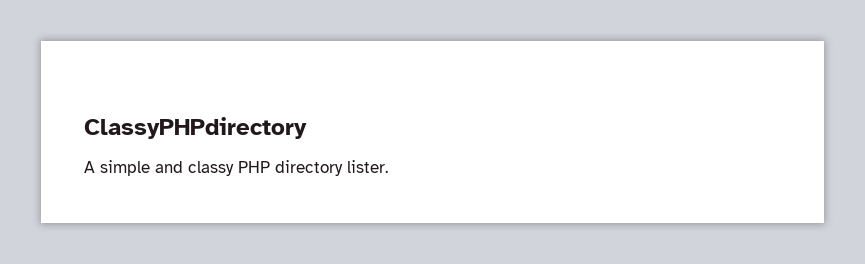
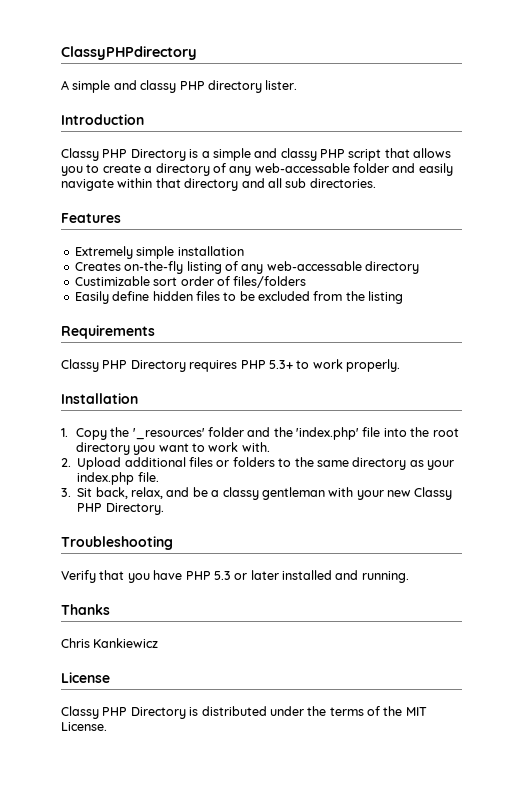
(388, 166) none -> [61,114,144,125] [61,148,452,161] [61,163,453,176] [61,178,376,191] [61,213,121,223] [74,246,244,259] [74,261,419,274] [74,276,307,288] [74,291,404,304] [61,325,155,339] [61,359,400,372] [61,393,138,404] [61,427,459,440] [75,442,270,455] [61,457,454,470] [77,472,159,485] [61,487,453,500] [77,503,164,515] [61,536,173,550] [61,570,409,583] [61,604,110,615] [61,638,159,648] [61,672,110,683] [61,706,427,719] [61,722,107,731] // Introduction // Classy PHP Directory is a simple and classy PHP script that allows you to create a directory of any web-accessable folder and easily navigate within that directory and all sub directories. // Features // Extremely simple installation // Creates on-the-fly listing of any web-accessable directory // Custimizable sort order of files/folders // Easily define hidden files to be excluded from the listing // Requirements // Classy PHP Directory requires PHP 5.3+ to work properly. // Installation // 1. Copy the '_resources' folder and the 'index.php' file into the root directory you want to work with. // 2. Upload additional files or folders to the same directory as your index.php file. // 3. Sit back, relax, and be a classy gentleman with your new Classy PHP Directory. // Troubleshooting // Verify that you have PHP 5.3 or later installed and running. // Thanks // Chris Kankiewicz // License // Classy PHP Directory is distributed under the terms of the MIT License.

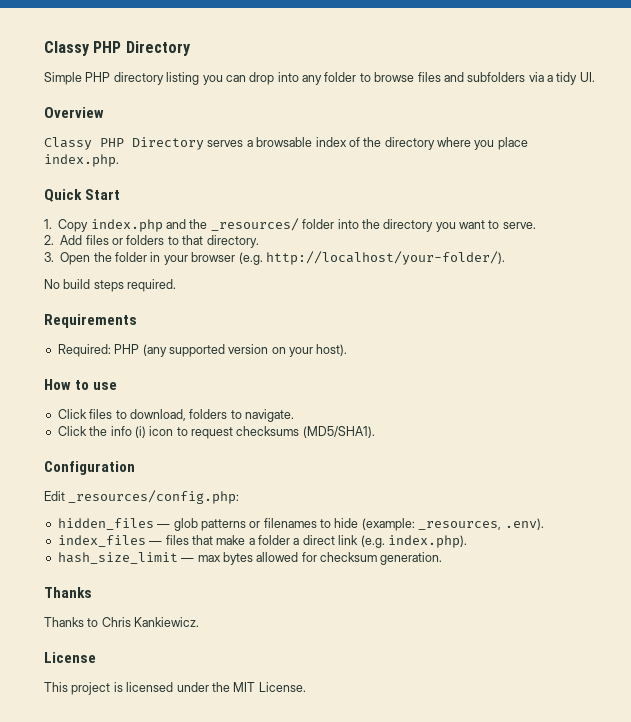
[61,46,197,60] [61,80,298,93] [61,114,144,125] [61,148,452,161] [61,163,453,176] [61,178,376,191] [61,213,121,223] [74,246,244,259] [74,261,419,274] [74,276,307,288] [74,291,404,304] [61,325,155,339] [61,359,400,372] [61,393,138,404] [61,427,381,440] ClassyPHPdirectory // A simple and classy PHP directory lister. // Introduction // Classy PHP Directory is a simple and classy PHP script that allows you to create a directory of any web-accessable folder and easily navigate within that directory and all sub directories. // Features // Extremely simple installation // Creates on-the-fly listing of any web-accessable directory // Custimizable sort order of files/folders // Easily define hidden files to be excluded from the listing // Requirements // Classy PHP Directory requires PHP 5.3+ to work properly. // Installation // 1. Copy the '_resources' folder and the 'index.php' file -> [44,41,191,56] [44,72,595,85] [44,107,104,118] [44,137,528,150] [44,154,119,167] [44,189,121,202] [44,218,335,232] Classy PHP Directory // Simple PHP directory listing you can drop into any folder to browse files and subfolders via a tidy UI. // Overview // Classy PHP Directory serves a browsable index of the directory where you place index.php. // Quick Start // 1. Copy index.php and the _resources/ folder
[432,428,459,437] root -> (380, 224) none
[208,442,270,452] work with. -> [502,222,536,229] serve.
[77,457,186,470] Upload additional -> [60,235,83,245] Add
[294,457,454,470] [77,472,159,485] [61,487,453,500] [77,503,164,515] [61,536,173,550] [61,570,409,583] [61,604,110,615] [61,638,159,648] [61,672,110,683] [61,706,380,719] the same directory as your index.php file. // 3. Sit back, relax, and be a classy gentleman with your new Classy PHP Directory. // Troubleshooting // Verify that you have PHP 5.3 or later installed and running. // Thanks // Chris Kankiewicz // License // Classy PHP Directory is distributed under the terms of -> [182,235,259,248] [44,251,505,265] [44,279,177,292] [44,314,137,328] [57,344,348,357] [44,379,118,390] [57,409,294,422] [57,426,375,439] [44,461,135,475] [44,490,240,504] [57,518,544,531] [57,535,467,548] [57,552,443,565] [44,587,92,598] [44,617,200,627] [44,652,96,663] [44,682,209,695] that directory. // 3. Open the folder in your browser (e.g. http://localhost/your-folder/). // No build steps required. // Requirements // Required: PHP (any supported version on your host). // How to use // Click files to download, folders to navigate. // Click the info (i) icon to request checksums (MD5/SHA1). // Configuration // Edit _resources/config.php: // hidden_files — glob patterns or filenames to hide (example: _resources, .env). // index_files — files that make a folder a direct link (e.g. index.php). // hash_size_limit — max bytes allowed for checksum generation. // Thanks // Thanks to Chris Kankiewicz. // License // This project is licensed under

